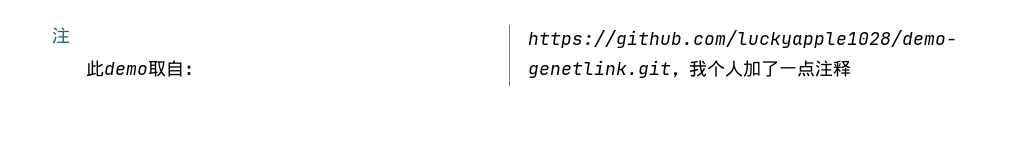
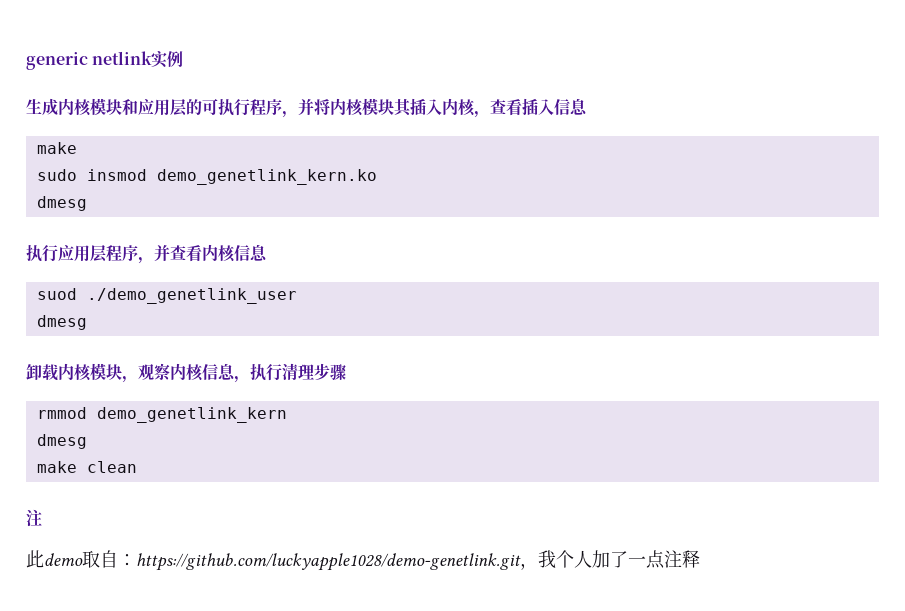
(52, 35) none -> [26,51,184,70] [26,98,587,118] [36,142,77,154] [36,169,377,185] [36,196,87,211] [26,244,267,264] [36,288,297,304] [36,315,87,330] [26,363,346,383] [36,407,287,423] [36,434,87,449] [36,461,137,473] generic netlink实例 // 生成内核模块和应用层的可执行程序，并将内核模块其插入内核，查看插入信息 // make // sudo insmod demo_genetlink_kern.ko // dmesg // 执行应用层程序，并查看内核信息 // suod ./demo_genetlink_user // dmesg // 卸载内核模块，观察内核信息，执行清理步骤 // rmmod demo_genetlink_kern // dmesg // make clean //

